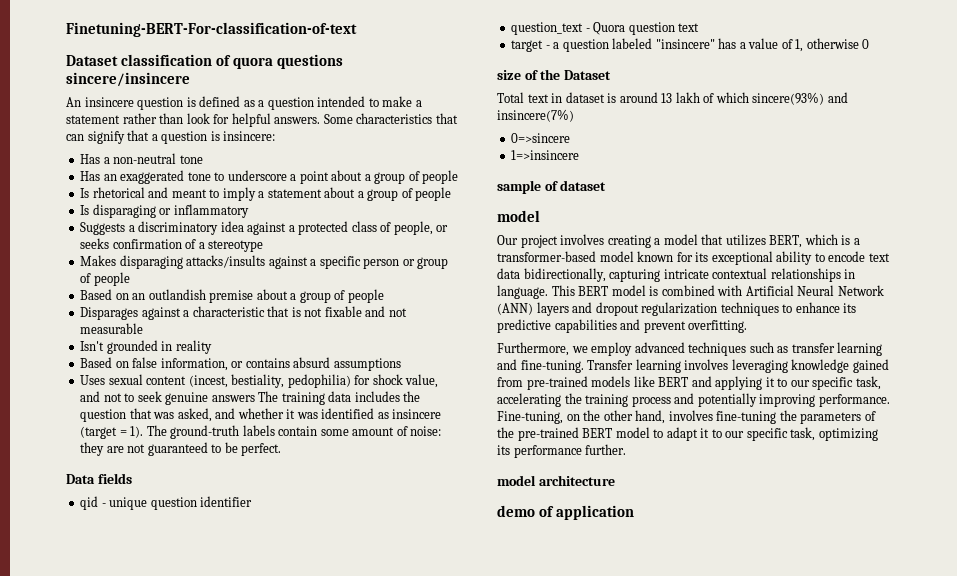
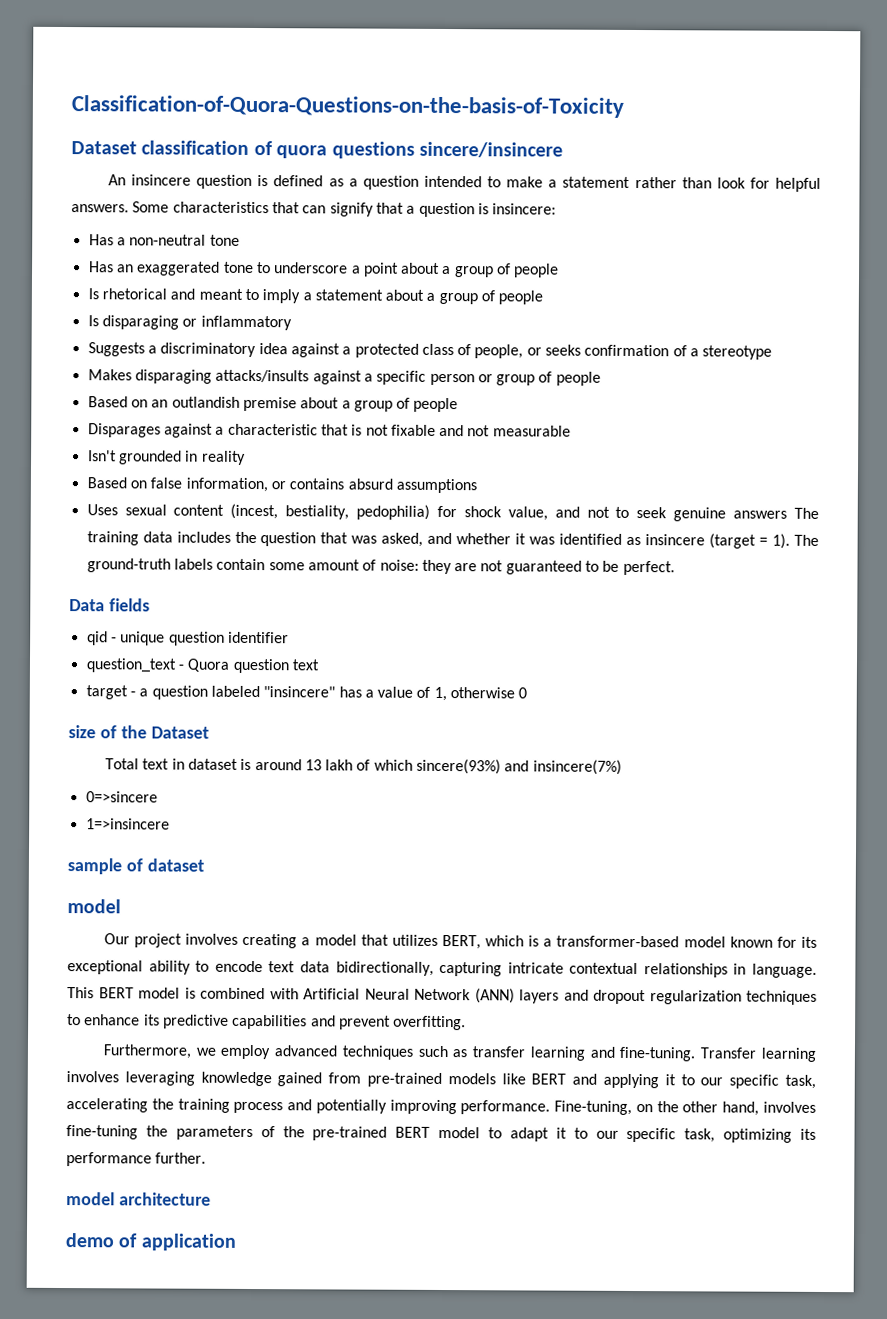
[66,22,357,37] Finetuning-BERT-For-classification-of-text -> [71,95,624,118] Classification-of-Quora-Questions-on-the-basis-of-Toxicity

